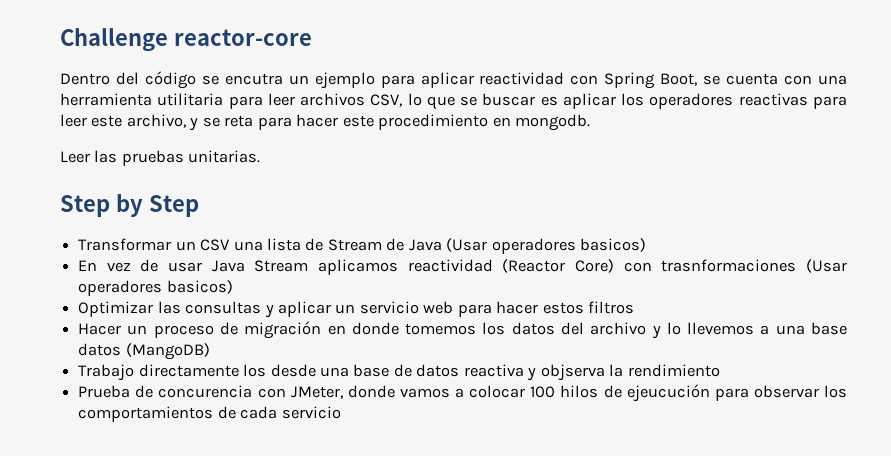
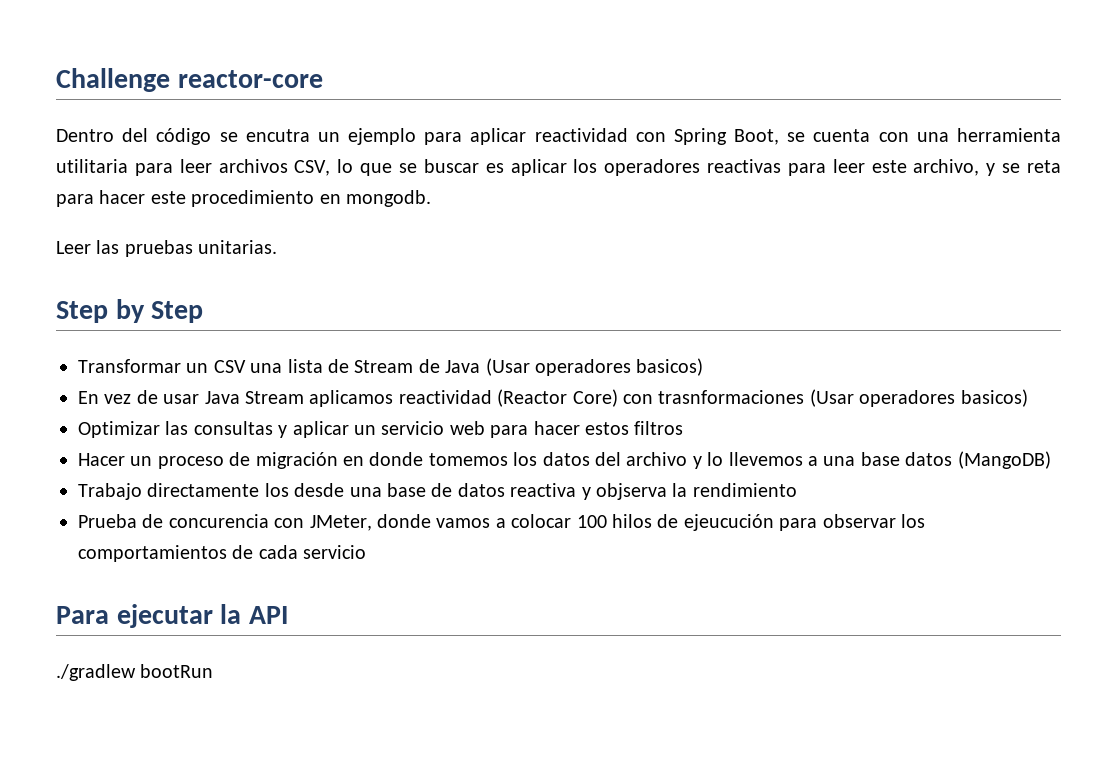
(341, 412) none -> [56,604,288,628] [56,664,214,681] // Para ejecutar la API // ./gradlew bootRun

